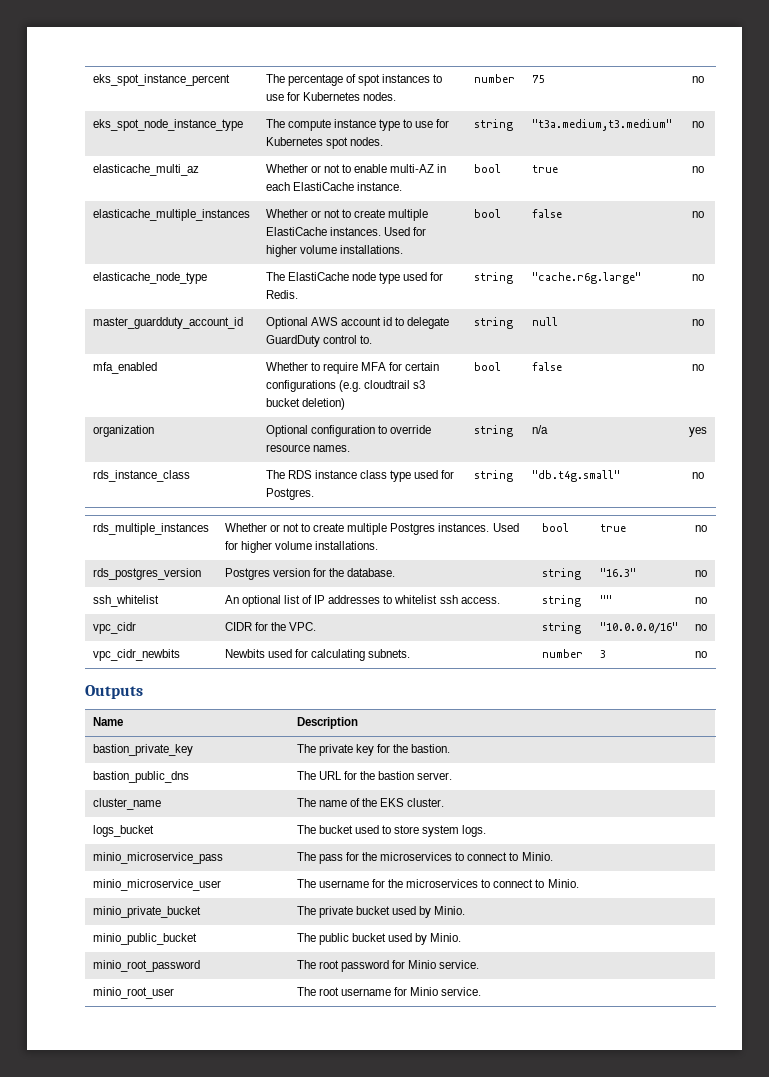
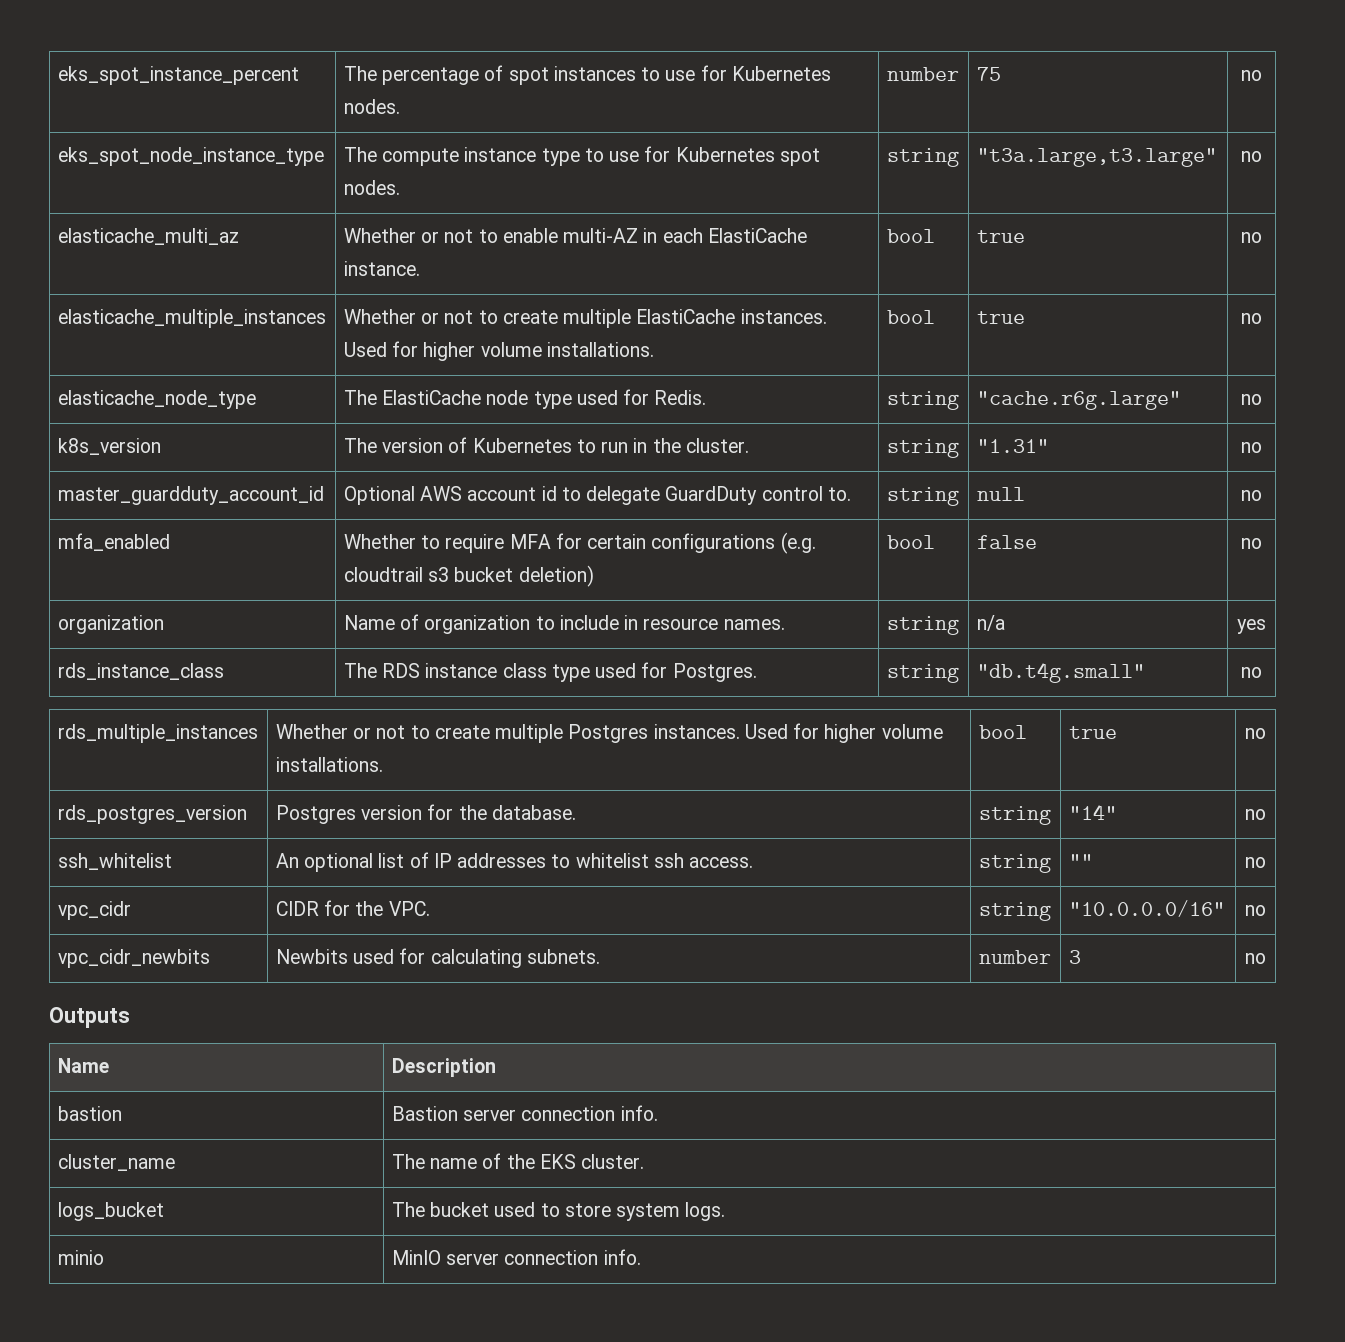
[531,119,672,131] "t3a.medium,t3.medium" -> [976,148,1217,167] "t3a.large,t3.large"
[531,209,562,218] false -> [976,311,1025,324] true
(704, 277) none -> [57,438,161,455] [343,437,749,453] [886,439,959,458] [976,439,1049,453] [1241,442,1262,453] // k8s_version | The version of Kubernetes to run in the cluster. | string | "1.31" | no
[265,425,432,437] Optional configuration to override -> [343,614,639,634] Name of organization to include in
[599,568,636,577] "16.3" -> [1068,804,1117,820] "14"
[92,744,193,756] [296,744,451,756] [92,771,189,783] [296,771,453,780] bastion_private_key | The private key for the bastion. // bastion_public_dns | The URL for the bastion server. -> [57,1106,122,1121] [391,1105,658,1121] bastion | Bastion server connection info.
[92,852,223,864] [296,852,553,864] [92,879,221,891] [296,879,579,888] [92,906,201,918] [296,906,466,918] [92,933,197,945] [296,933,462,945] [92,960,200,972] [296,960,480,972] [92,987,174,999] [296,987,482,996] minio_microservice_pass | The pass for the microservices to connect to Minio. // minio_microservice_user | The username for the microservices to connect to Minio. // minio_private_bucket | The private bucket used by Minio. // minio_public_bucket | The public bucket used by Minio. // minio_root_password | The root password for Minio service. // minio_root_user | The root username for Minio service. -> [57,1250,104,1265] [391,1249,641,1265] minio | MinIO server connection info.

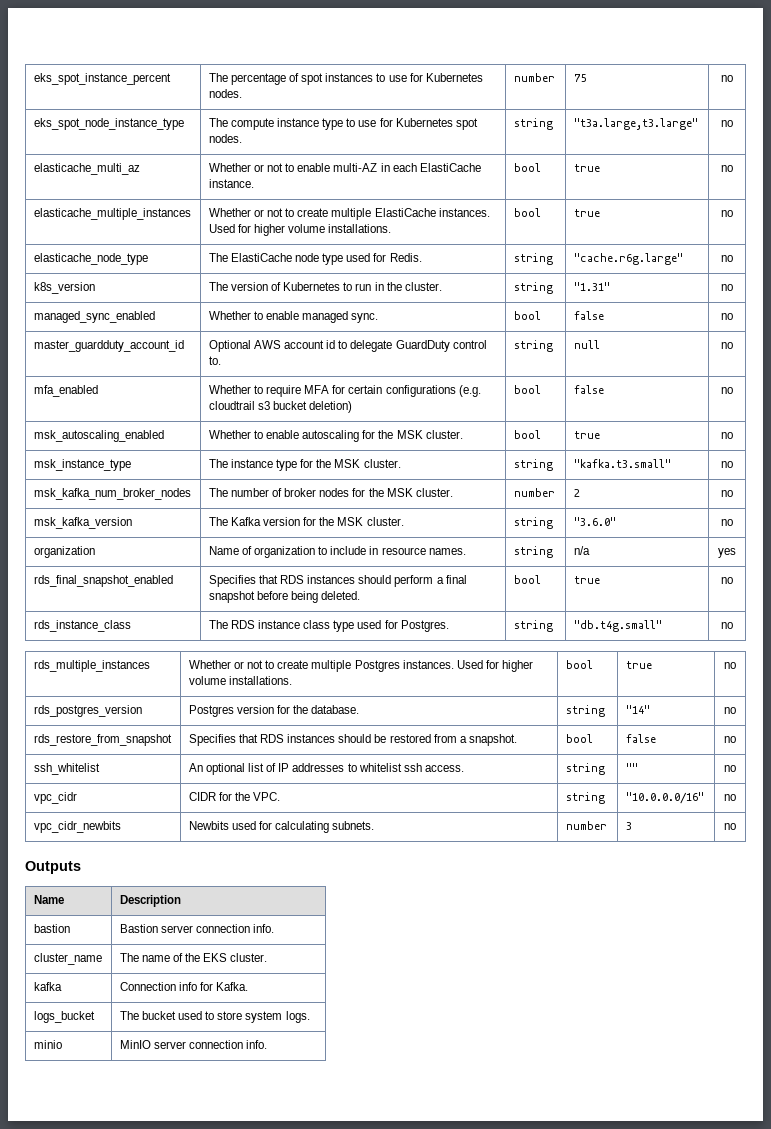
(1262, 447) none -> [33,311,155,323] [208,311,379,323] [513,311,541,320] [573,311,604,320] [721,313,733,320] // managed_sync_enabled | Whether to enable managed sync. | bool | false | no
(1262, 543) none -> [33,430,164,442] [208,430,463,442] [513,430,541,439] [573,431,600,439] [721,432,733,439] [33,459,131,471] [208,459,401,471] [513,459,553,471] [573,459,671,468] [721,461,733,468] [33,488,191,500] [208,488,453,497] [513,488,555,497] [573,489,580,497] [721,490,733,497] [33,517,132,529] [208,517,404,526] [513,517,553,529] [573,517,616,526] [721,519,733,526] // msk_autoscaling_enabled | Whether to enable autoscaling for the MSK cluster. | bool | true | no // msk_instance_type | The instance type for the MSK cluster. | string | "kafka.t3.small" | no // msk_kafka_num_broker_nodes | The number of broker nodes for the MSK cluster. | number | 2 | no // msk_kafka_version | The Kafka version for the MSK cluster. | string | "3.6.0" | no
(1266, 626) none -> [33,575,173,587] [208,575,467,587] [208,591,361,603] [513,575,541,584] [573,576,600,584] [721,577,733,584] // rds_final_snapshot_enabled | Specifies that RDS instances should perform a final snapshot before being deleted. | bool | true | no
(1266, 814) none -> [33,734,172,746] [188,734,517,746] [565,734,593,743] [625,734,656,743] [724,736,736,743] // rds_restore_from_snapshot | Specifies that RDS instances should be restored from a snapshot. | bool | false | no
(645, 1161) none -> [33,982,62,991] [119,982,249,991] // kafka | Connection info for Kafka.

